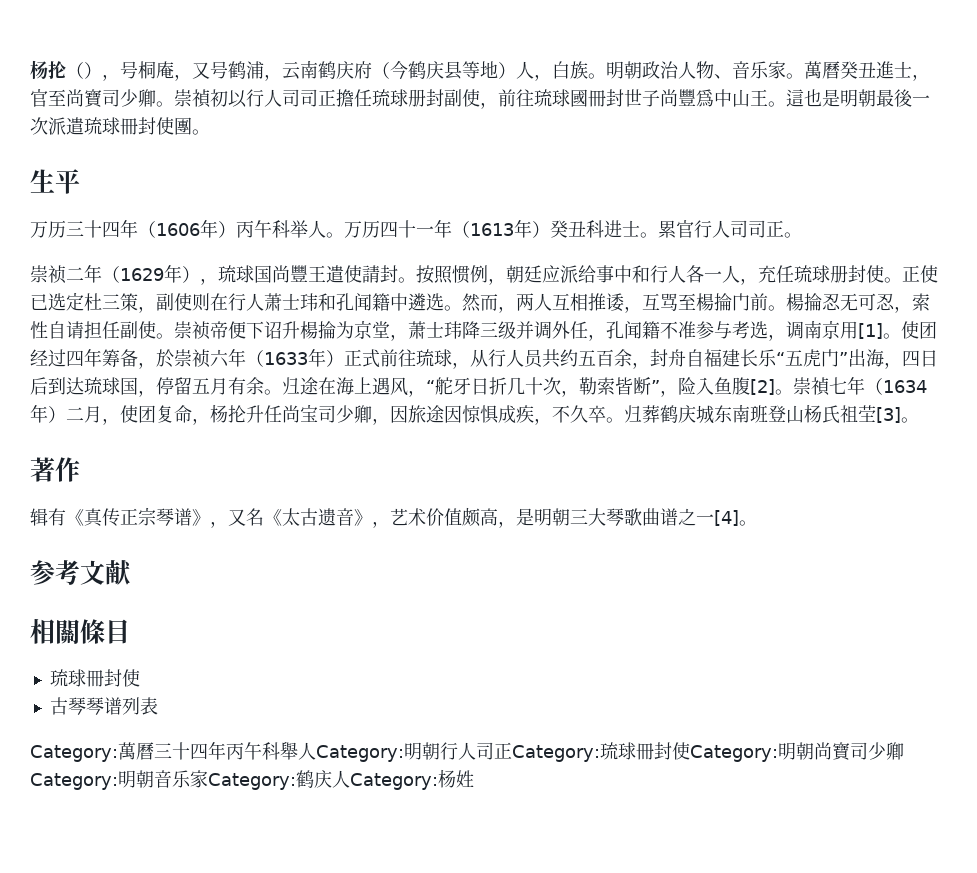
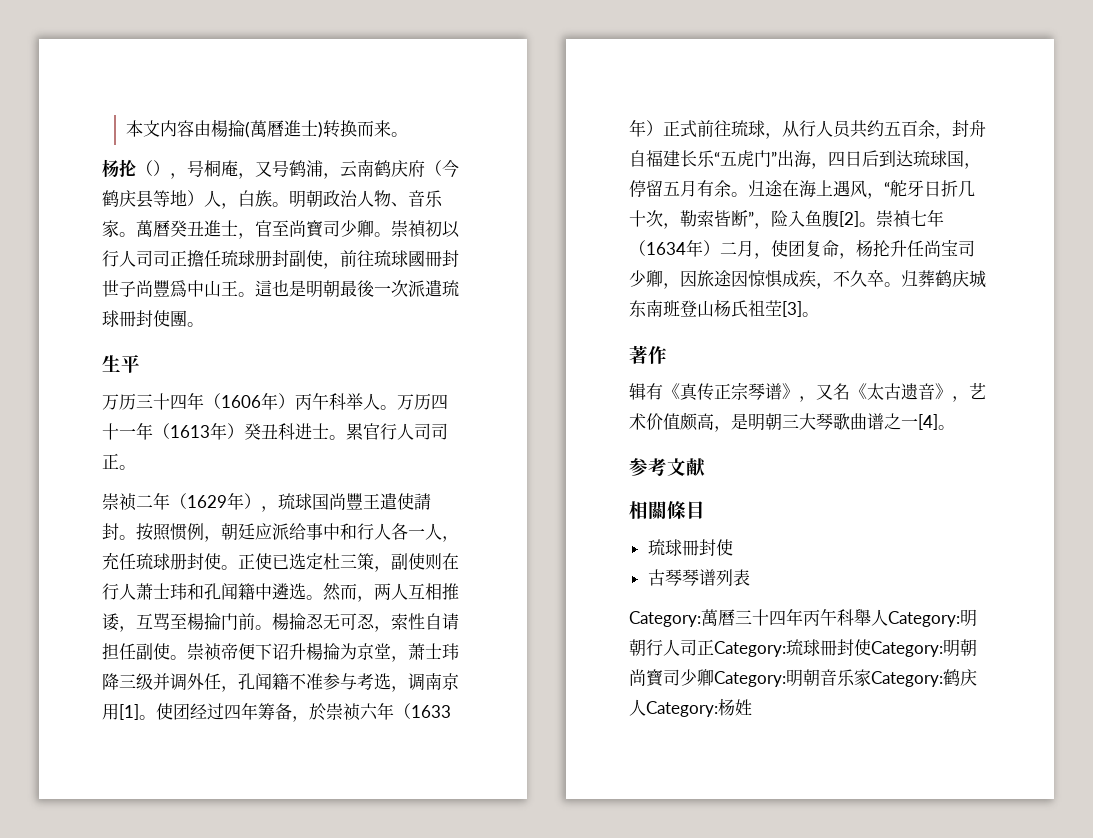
(30, 70) none -> [125,119,408,138] 本文内容由楊掄(萬曆進士)转换而来。 //

